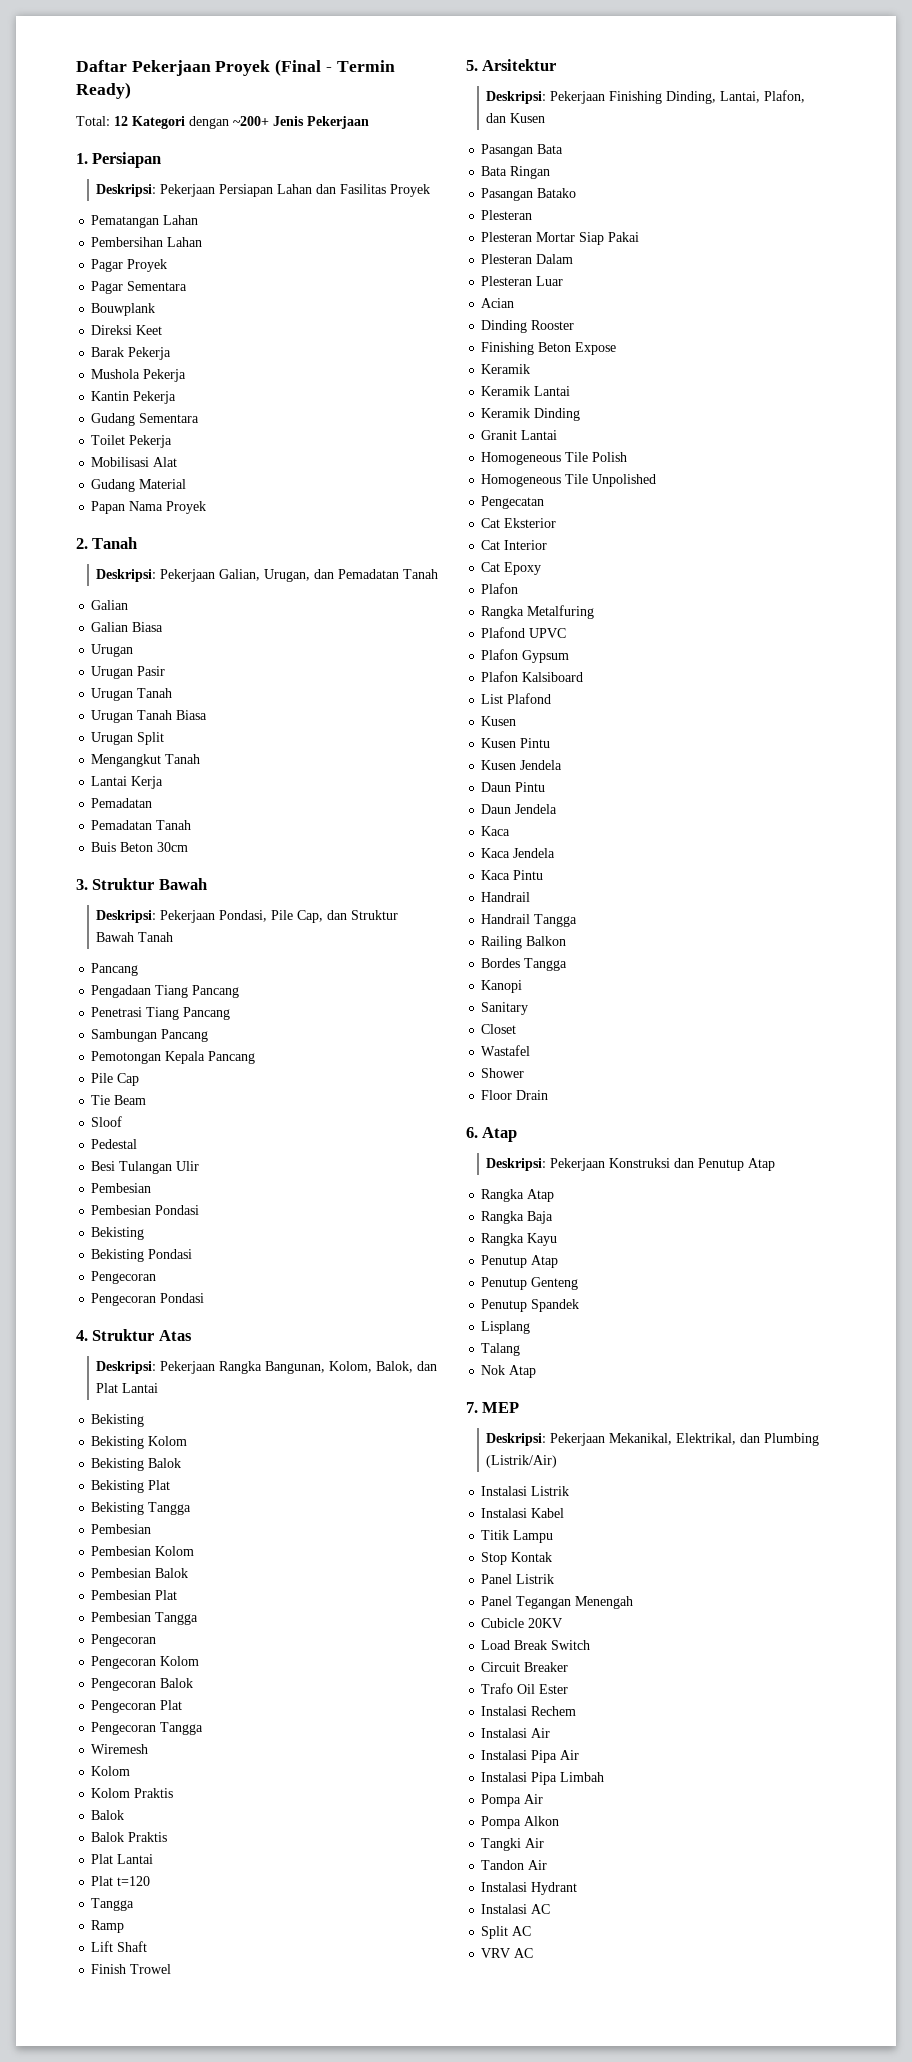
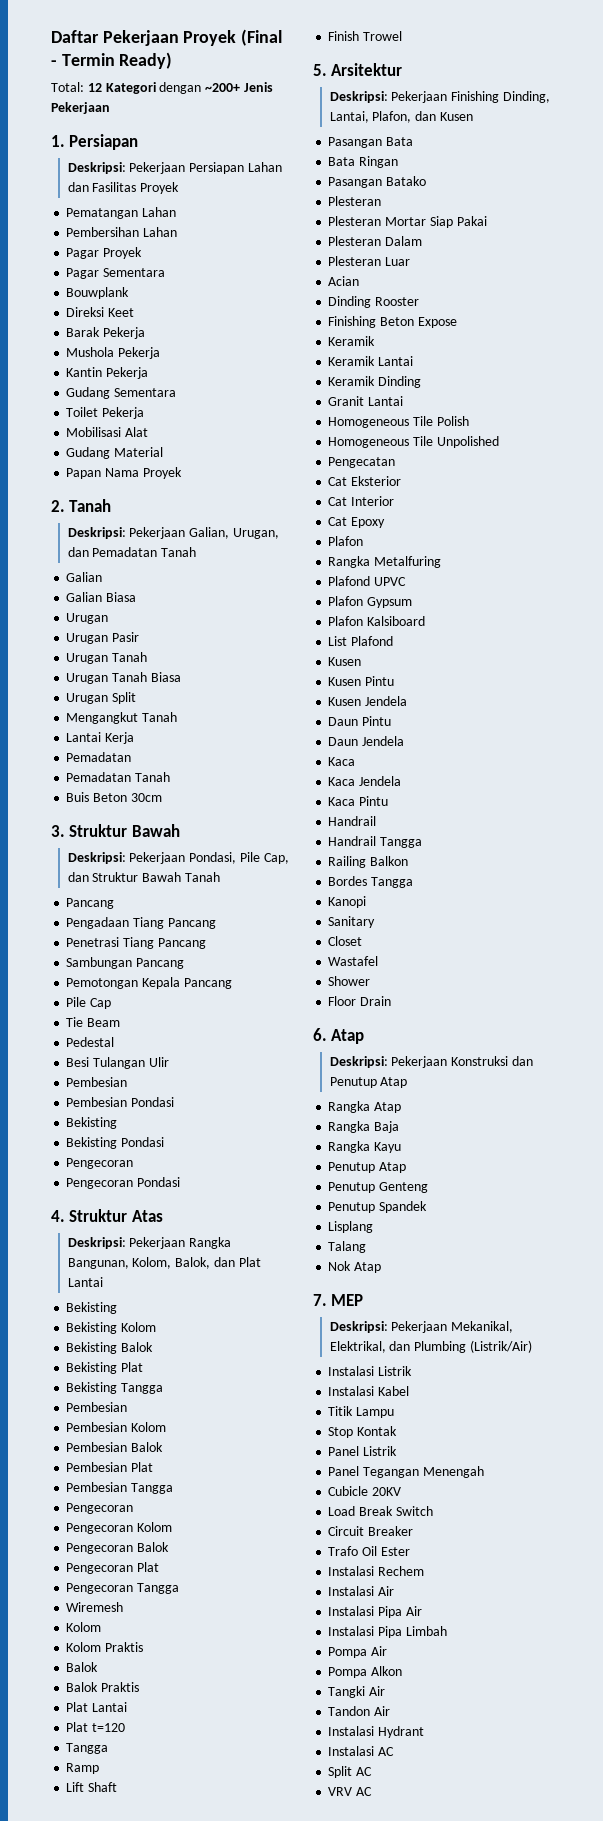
[91,1116,123,1127] // Sloof -> (121, 1022) none

